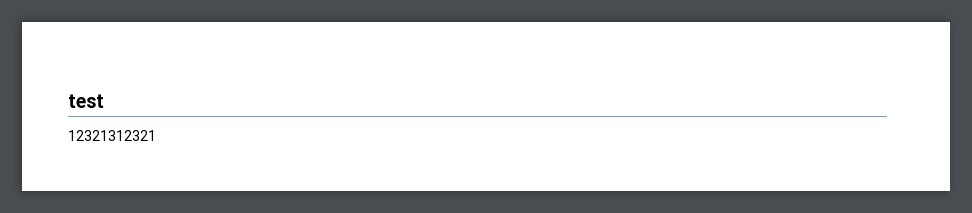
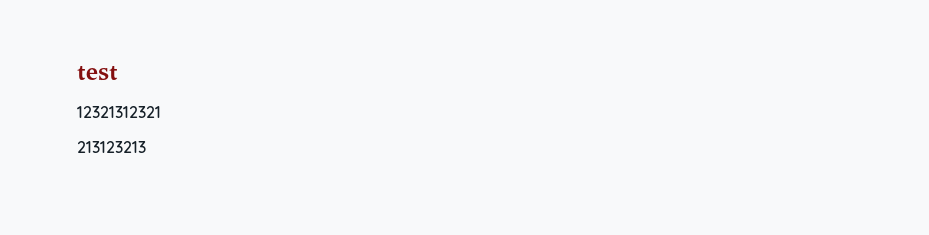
(156, 135) none -> [77,141,146,153] // 213123213

